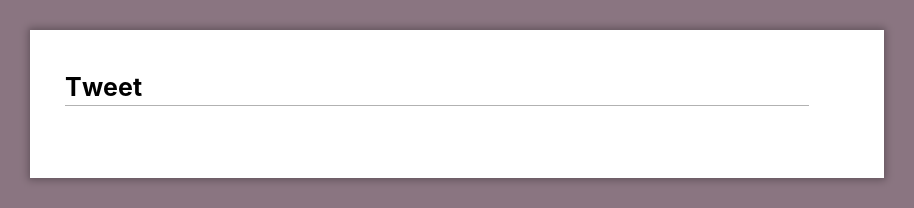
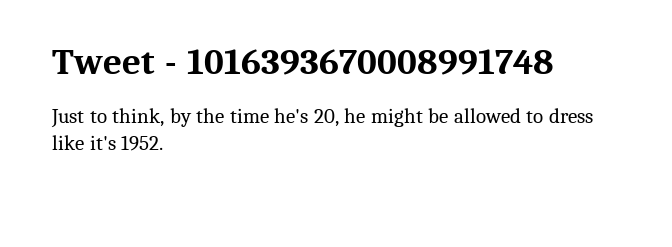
(142, 86) none -> [164,49,554,75] [51,108,593,128] [52,135,164,151] - 1016393670008991748 // Just to think, by the time he's 20, he might be allowed to dress like it's 1952.

